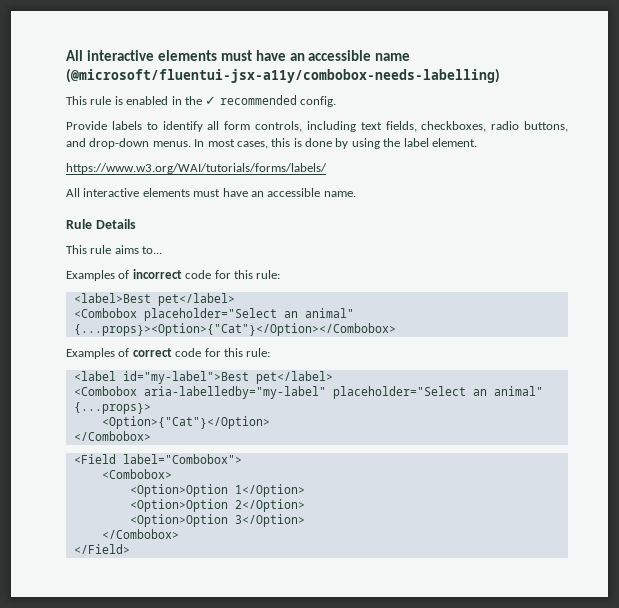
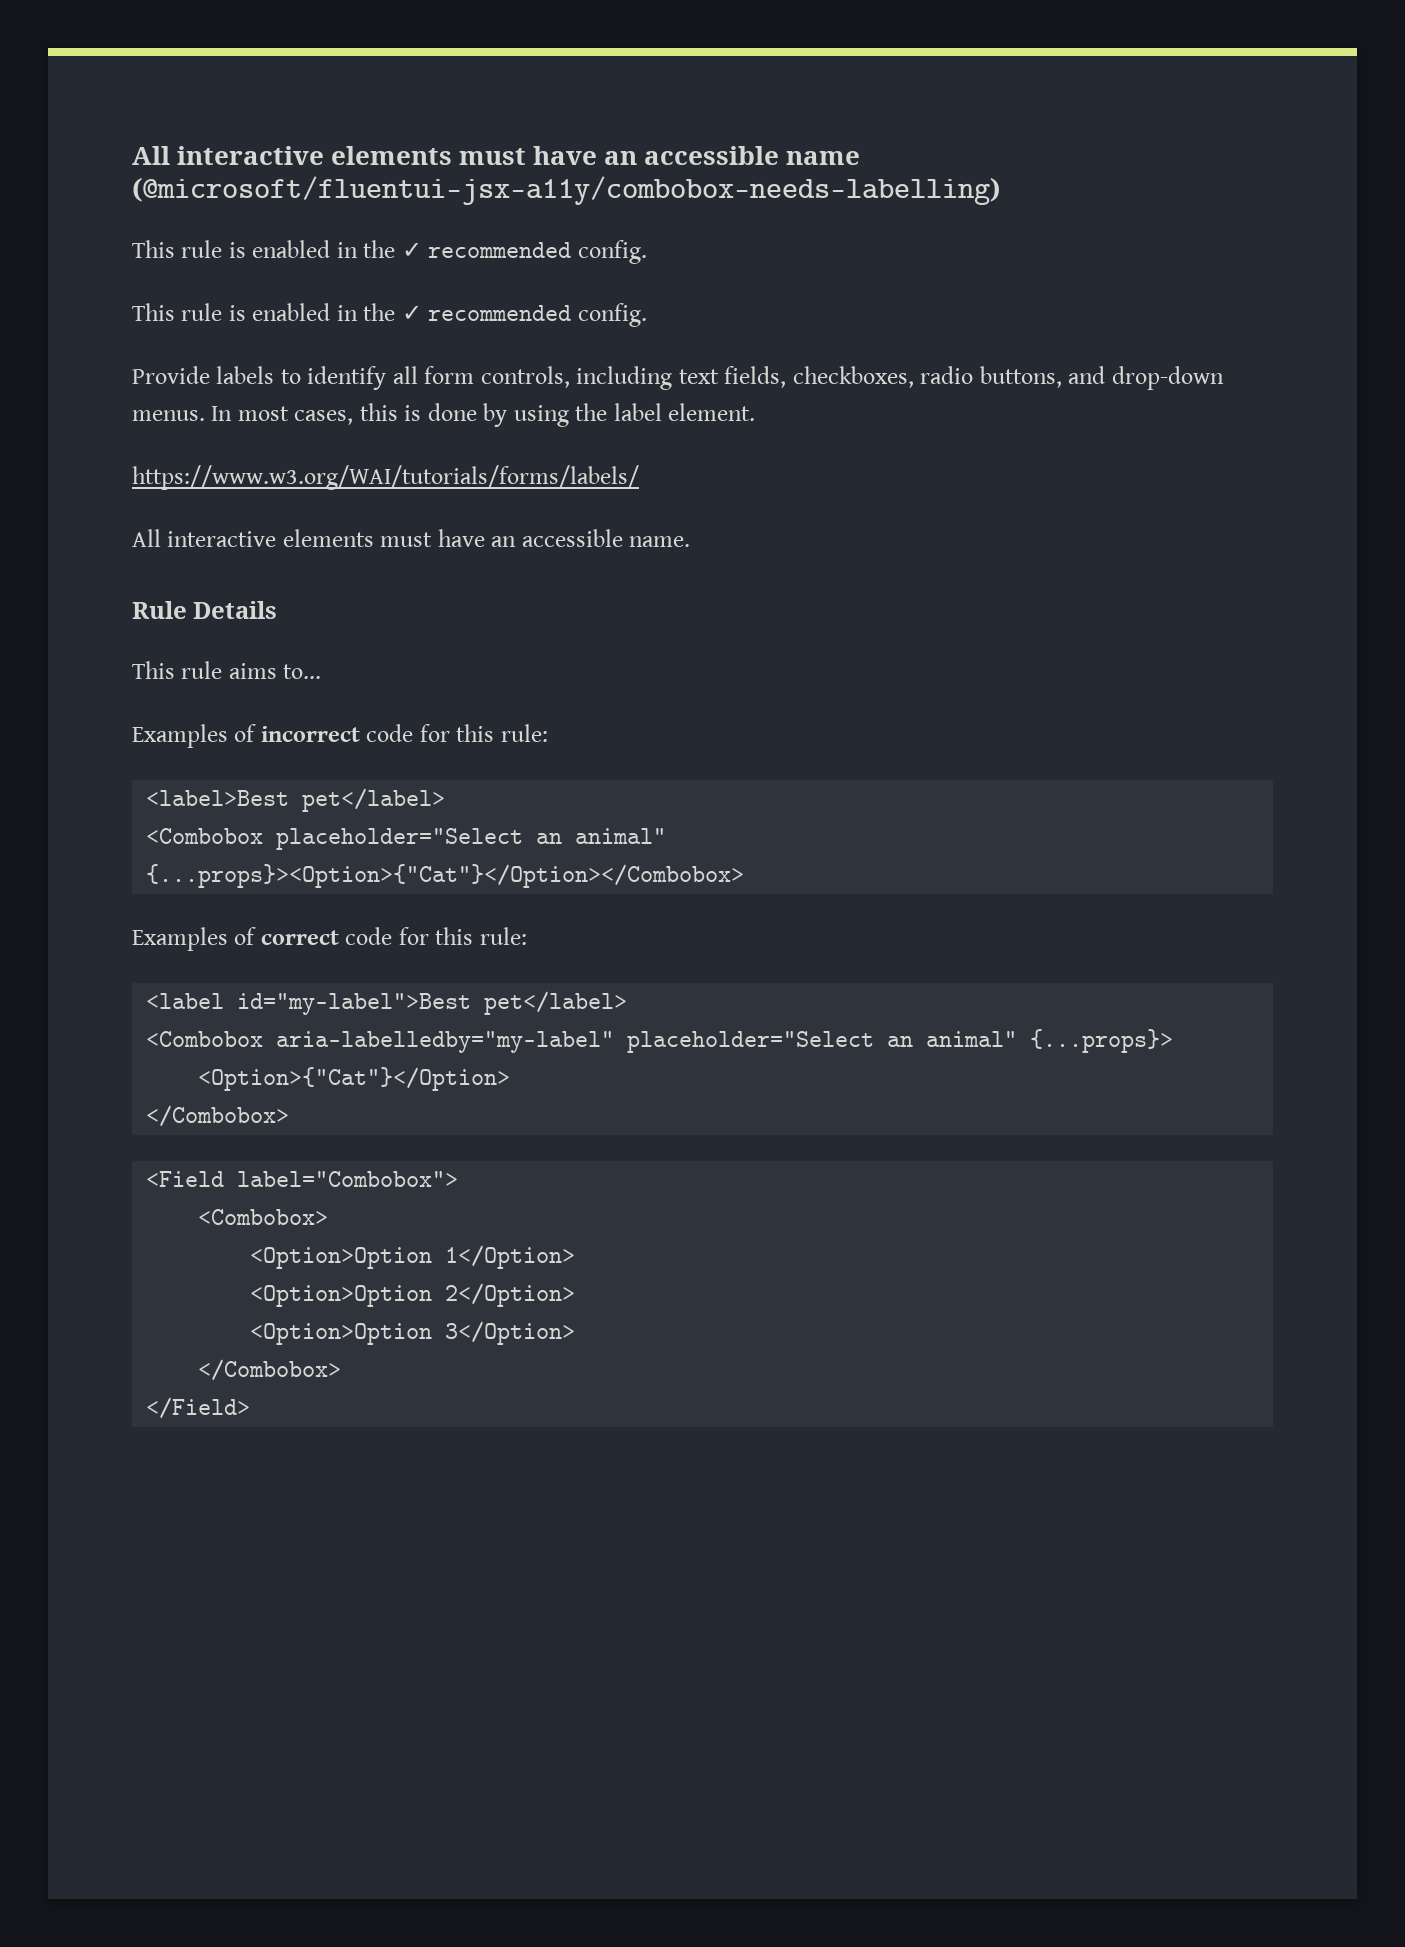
(336, 101) none -> [132,303,647,327] // This rule is enabled in the ✓ recommended config.

